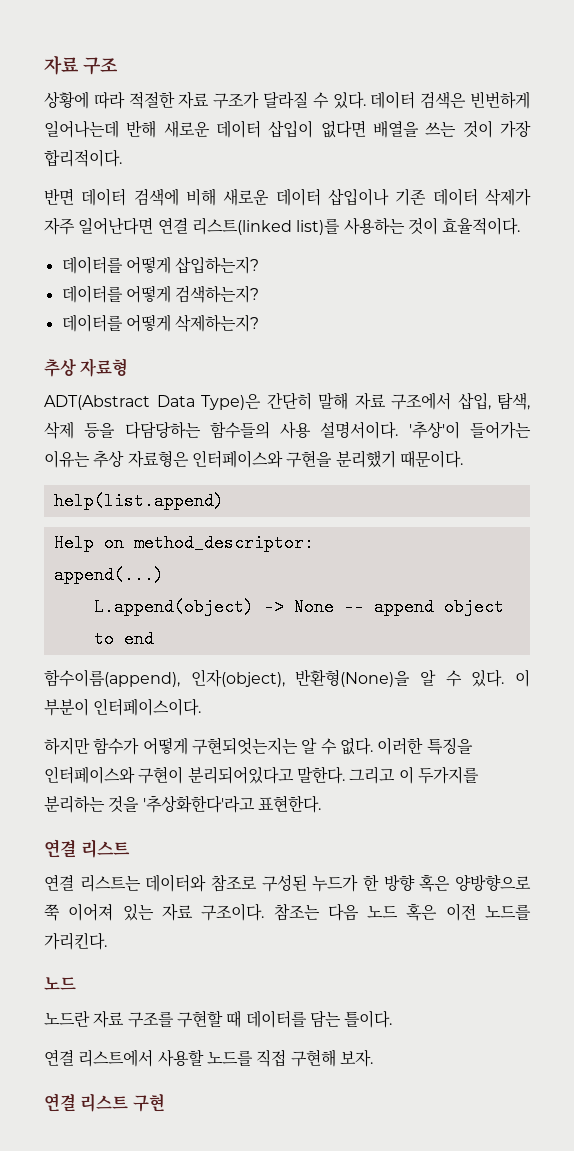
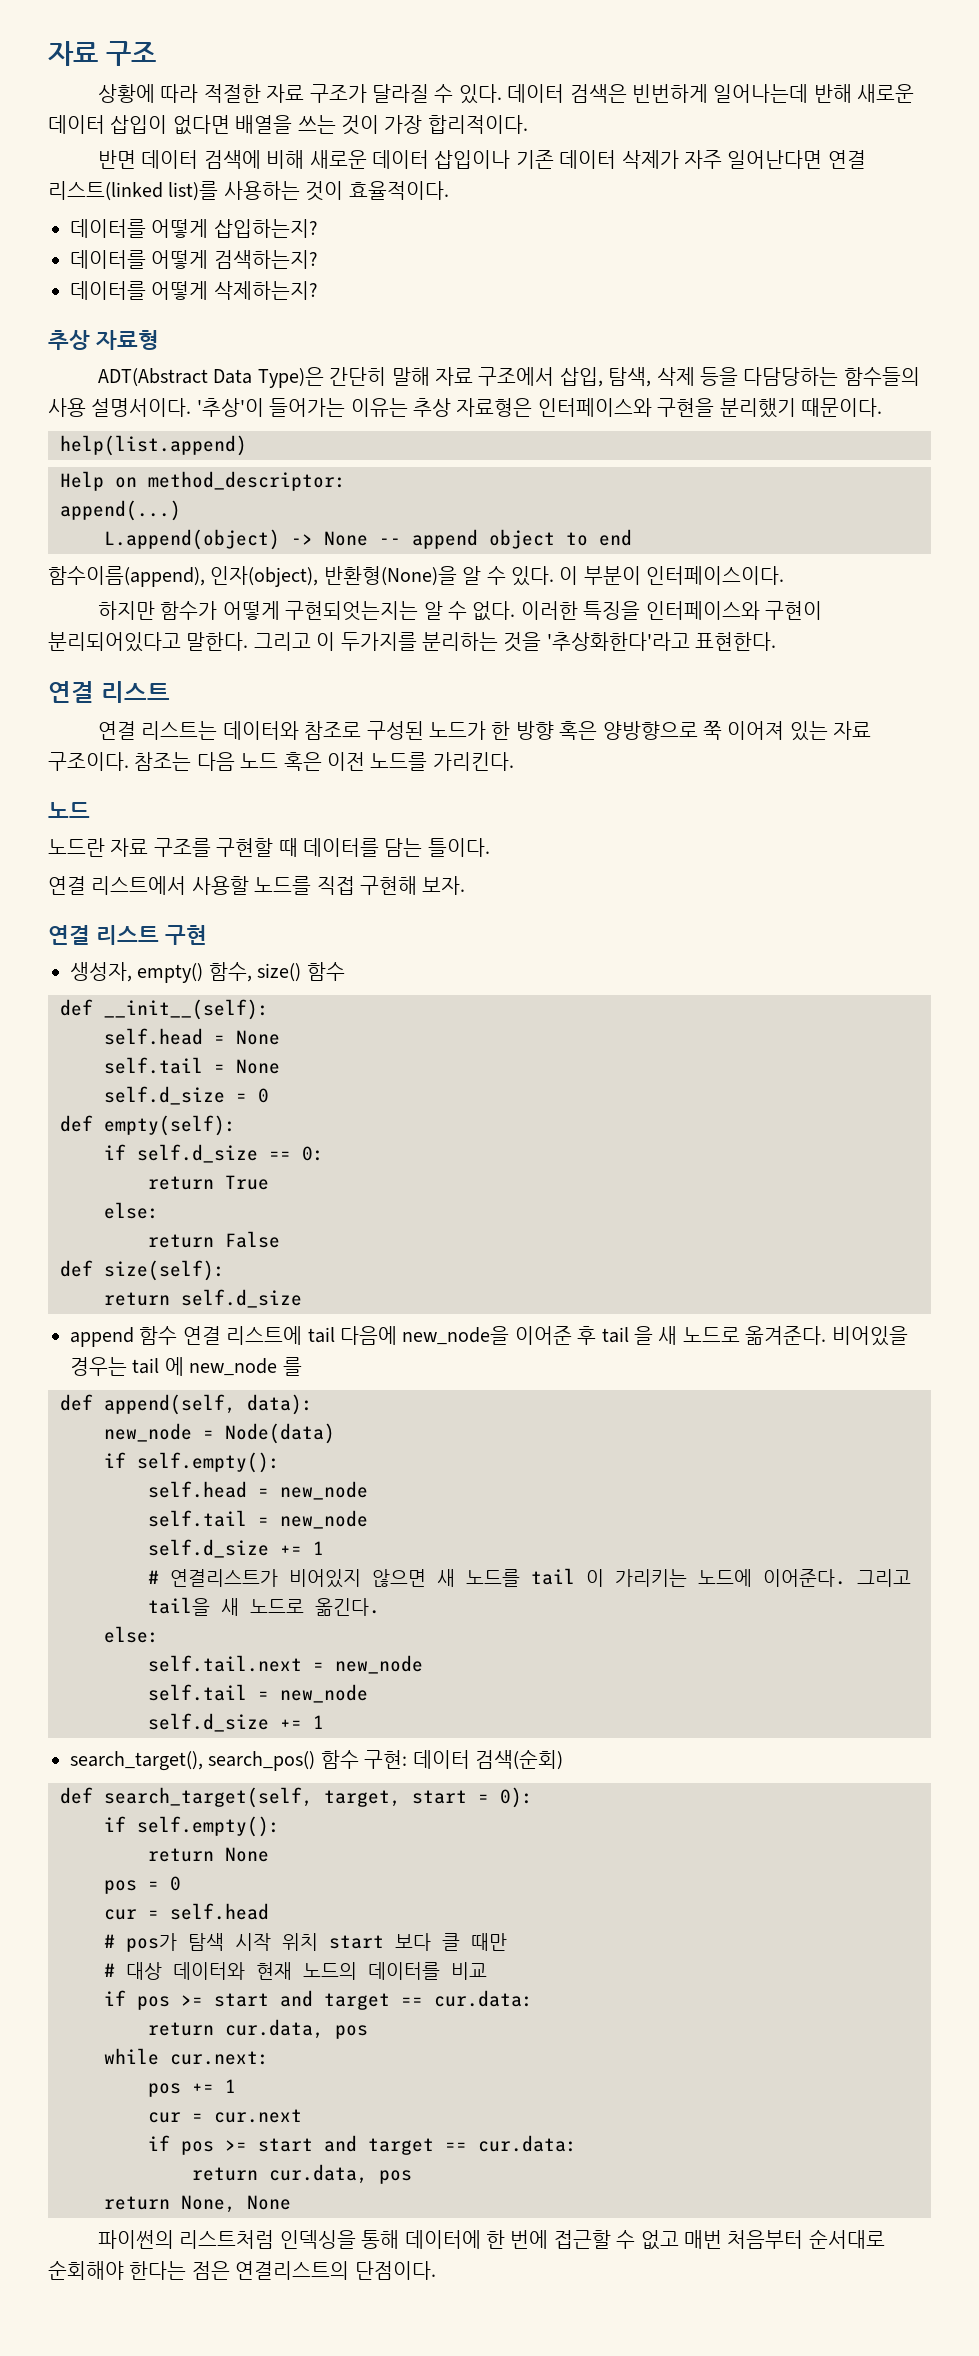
[312,874,359,892] 누드가 -> [429,721,487,740] 노드가
(165, 1102) none -> [70,962,345,983] [60,999,269,1020] [104,1028,280,1045] [104,1057,280,1074] [104,1086,269,1105] [60,1115,236,1136] [104,1144,324,1163] [148,1175,269,1190] [104,1202,159,1219] [148,1231,280,1248] [60,1260,225,1281] [104,1289,302,1308] [70,1326,908,1347] [70,1357,302,1376] [60,1394,313,1415] [104,1423,335,1444] [104,1452,280,1473] [148,1481,368,1500] [148,1510,368,1529] [148,1539,324,1558] [148,1568,911,1588] [148,1597,380,1616] [104,1626,159,1643] [148,1655,423,1674] [148,1684,368,1703] [148,1713,324,1732] [70,1749,563,1771] [60,1787,533,1808] [104,1816,280,1837] [148,1847,269,1862] [104,1876,181,1894] [104,1903,269,1920] [104,1933,507,1952] [104,1962,487,1980] [104,1990,533,2010] [148,2019,368,2039] [104,2048,269,2065] [148,2079,236,2097] [148,2109,302,2123] [148,2135,577,2155] [192,2164,412,2184] [104,2195,291,2213] [98,2229,885,2250] [48,2260,436,2280] // 생성자, empty() 함수, size() 함수 // def __init__(self): // self.head = None // self.tail = None // self.d_size = 0 // def empty(self): // if self.d_size == 0: // return True // else: // return False // def size(self): // return self.d_size // append 함수 연결 리스트에 tail 다음에 new_node을 이어준 후 tail 을 새 노드로 옮겨준다. 비어있을 경우는 tail 에 new_node 를 // def append(self, data): // new_node = Node(data) // if self.empty(): // self.head = new_node // self.tail = new_node // self.d_size += 1 // # 연결리스트가 비어있지 않으면 새 노드를 tail 이 가리키는 노드에 이어준다. 그리고 tail을 새 노드로 옮긴다. // else: // self.tail.next = new_node // self.tail = new_node // self.d_size += 1 // search_target(), search_pos() 함수 구현: 데이터 검색(순회) // def search_target(self, target, start = 0): // if self.empty(): // return None // pos = 0 // cur = self.head // # pos가 탐색 시작 위치 start 보다 클 때만 // # 대상 데이터와 현재 노드의 데이터를 비교 // if pos >= start and target == cur.data: // return cur.data, pos // while cur.next: // pos += 1 // cur = cur.next // if pos >= start and target == cur.data: // return cur.data, pos // return None, None // 파이썬의 리스트처럼 인덱싱을 통해 데이터에 한 번에 접근할 수 없고 매번 처음부터 순서대로 순회해야 한다는 점은 연결리스트의 단점이다.

